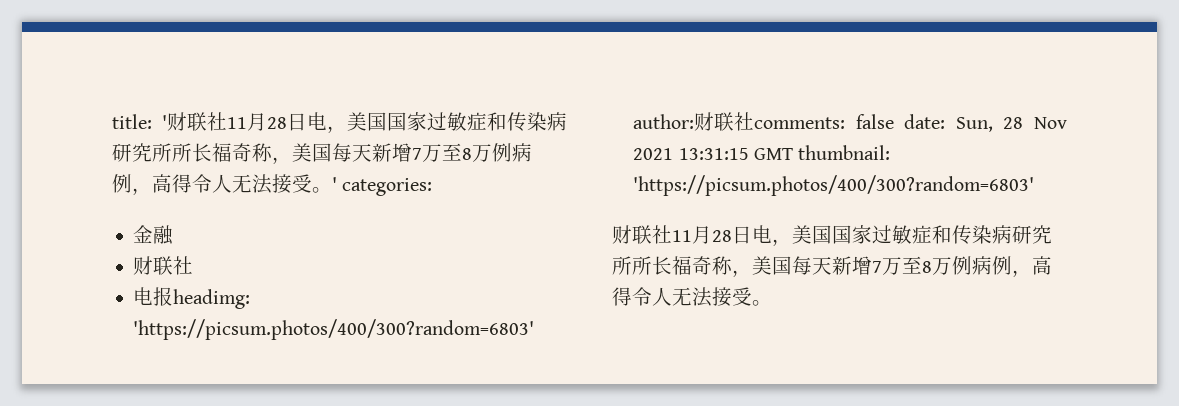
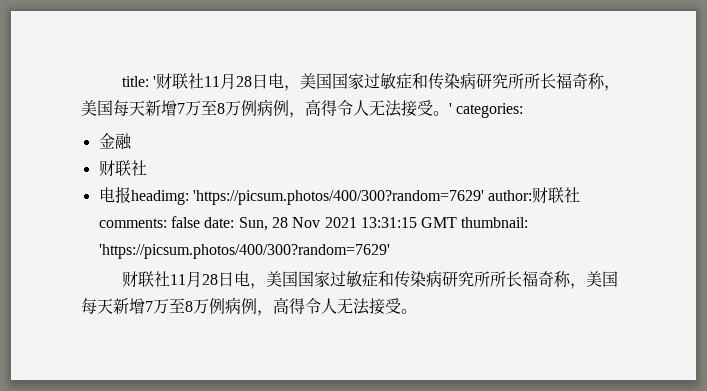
[133,319,535,340] 'https://picsum.photos/400/300?random=6803' -> [192,190,484,205] 'https://picsum.photos/400/300?random=7629'
[633,175,1035,196] 'https://picsum.photos/400/300?random=6803' -> [98,244,390,259] 'https://picsum.photos/400/300?random=7629'

